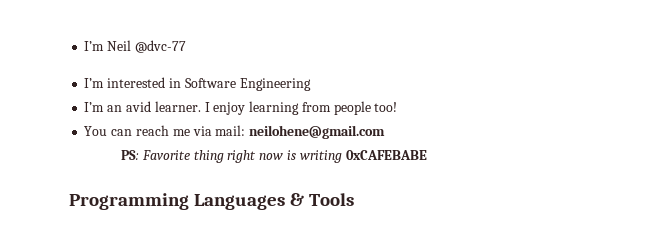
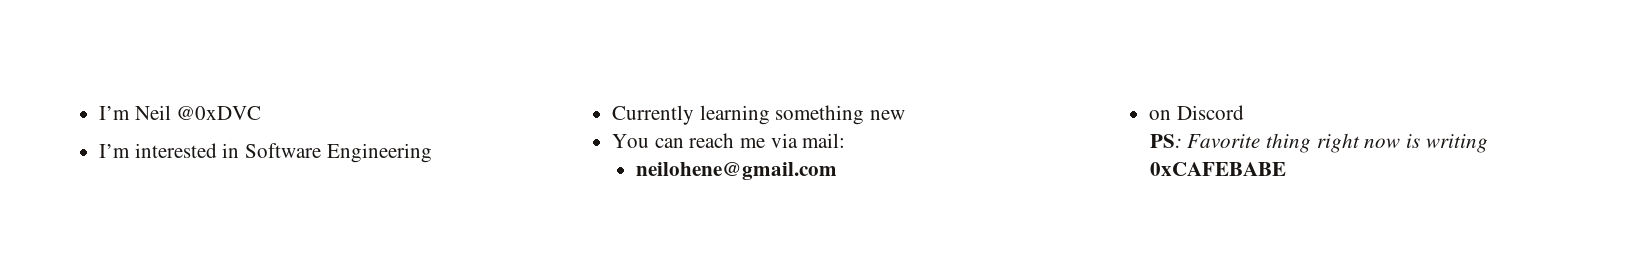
[134,40,186,53] @dvc-77 -> [176,106,262,120] @0xDVC
[84,101,398,115] I’m an avid learner. I enjoy learning from people too! -> [612,105,906,125] Currently learning something new
(246, 130) none -> (846, 140) //
(386, 132) none -> [1148,105,1244,120] // on Discord
[69,193,355,210] // Programming Languages & Tools -> (1286, 169) none

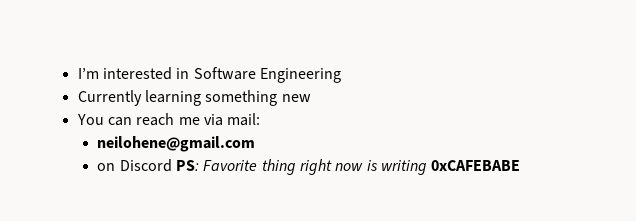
[99,105,262,120] [99,144,131,158] I’m Neil @0xDVC // I’m -> [77,68,99,79] I’m
(1244, 112) // -> (172, 165) none

